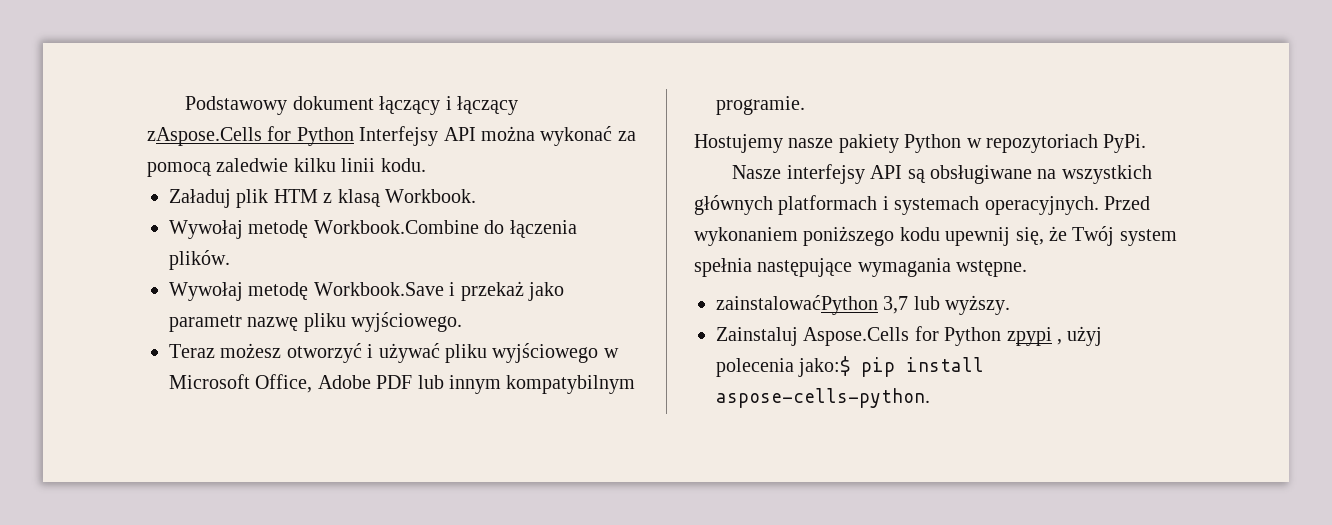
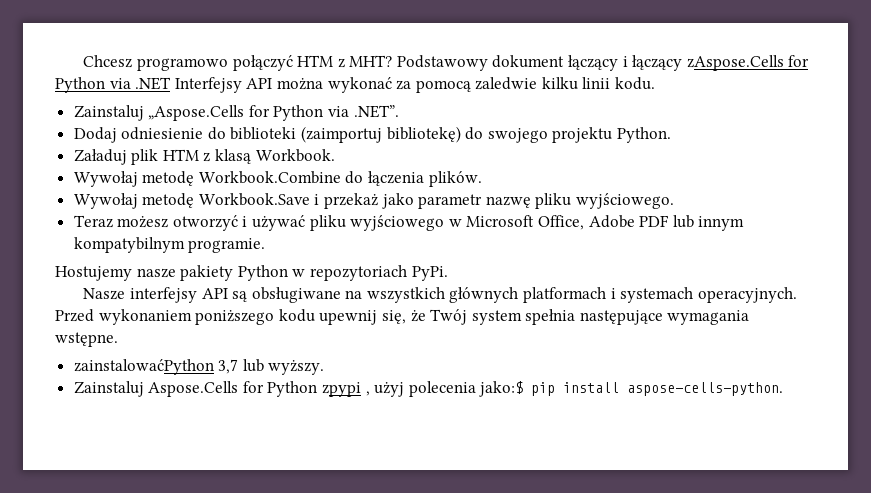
(185, 105) none -> [83,55,393,71] Chcesz programowo połączyć HTM z MHT?
(354, 136) none -> [109,77,172,90] via .NET
(426, 165) none -> [73,105,399,121] [73,126,672,143] // Zainstaluj „Aspose.Cells for Python via .NET”. // Dodaj odniesienie do biblioteki (zaimportuj bibliotekę) do swojego projektu Python.

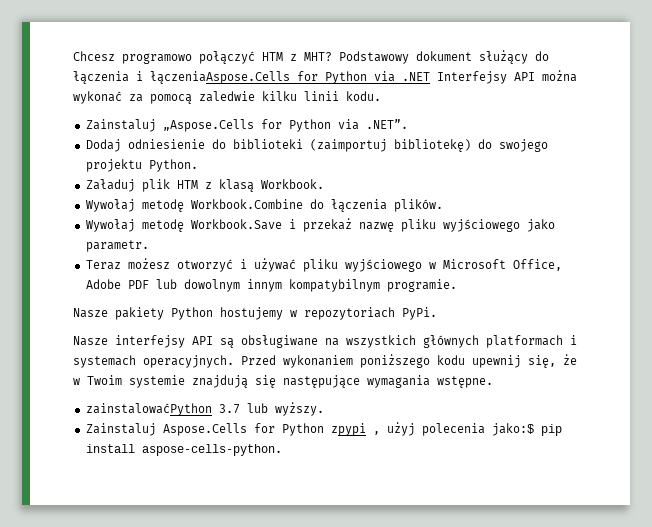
[568,55,784,71] łączący i łączący zAspose.Cells -> [479,50,549,64] [73,71,290,84] służący do łączenia i łączeniaAspose.Cells
[381,193,675,209] jako parametr nazwę pliku wyjściowego. -> [358,219,555,232] [85,240,149,252] nazwę pliku wyjściowego jako parametr.
(694, 221) none -> [183,279,240,292] dowolnym
[55,266,176,281] Hostujemy nasze -> [73,308,108,318] Nasze
(288, 273) none -> [220,307,283,320] hostujemy
[430,309,576,325] Twój system spełnia -> [73,375,276,388] w Twoim systemie znajdują się
[218,359,239,374] 3,7 -> [218,404,240,414] 3.7

